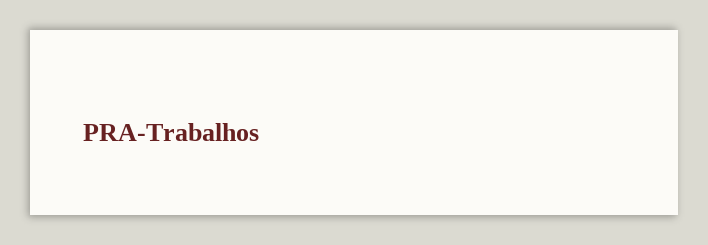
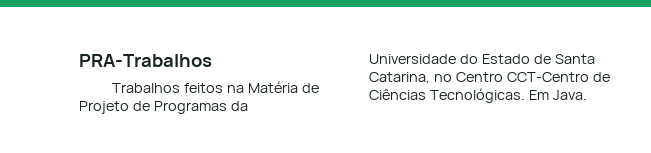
(259, 132) none -> [111,81,319,93] [79,101,248,114] [369,54,595,64] [369,72,610,84] [369,88,587,103] // Trabalhos feitos na Matéria de Projeto de Programas da Universidade do Estado de Santa Catarina, no Centro CCT-Centro de Ciências Tecnológicas. Em Java.

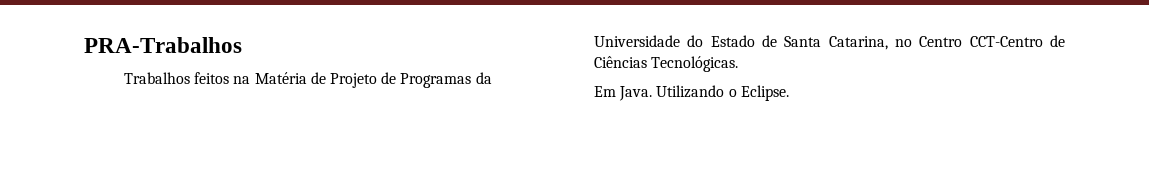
(525, 95) none -> (739, 64) //
(587, 95) none -> [656,85,789,101] Utilizando o Eclipse.

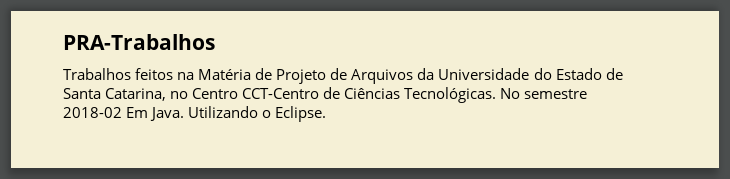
[400,73,472,88] Programas -> [351,69,414,84] Arquivos
(739, 64) // -> [500,88,588,99] [63,107,122,118] No semestre 2018-02

